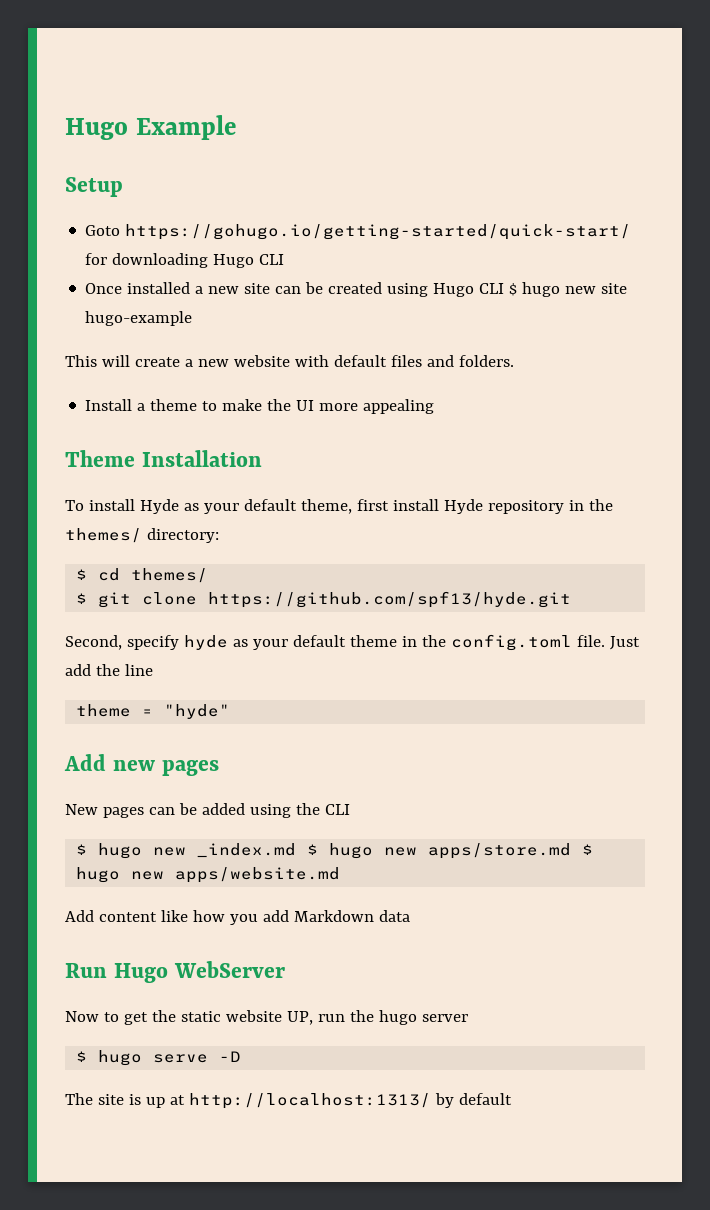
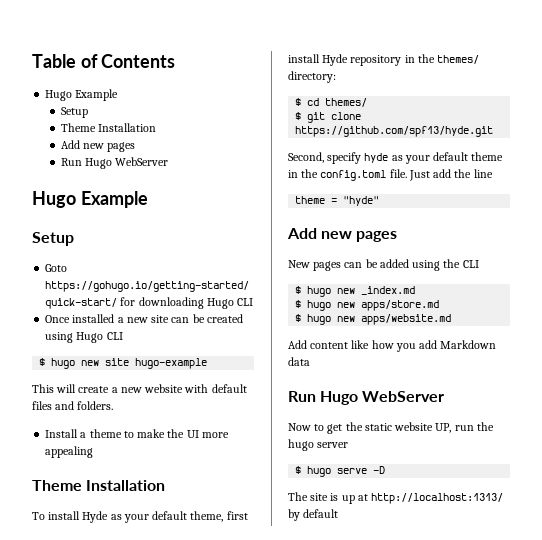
(65, 129) none -> [32,54,176,68] [45,89,119,101] [60,107,88,118] [60,123,157,132] [60,140,136,152] [60,157,169,169] Table of Contents // Hugo Example // Setup // Theme Installation // Add new pages // Run Hugo WebServer //
(505, 288) none -> (123, 336) //
(297, 850) none -> (416, 290) //
(572, 851) none -> (440, 305) //

